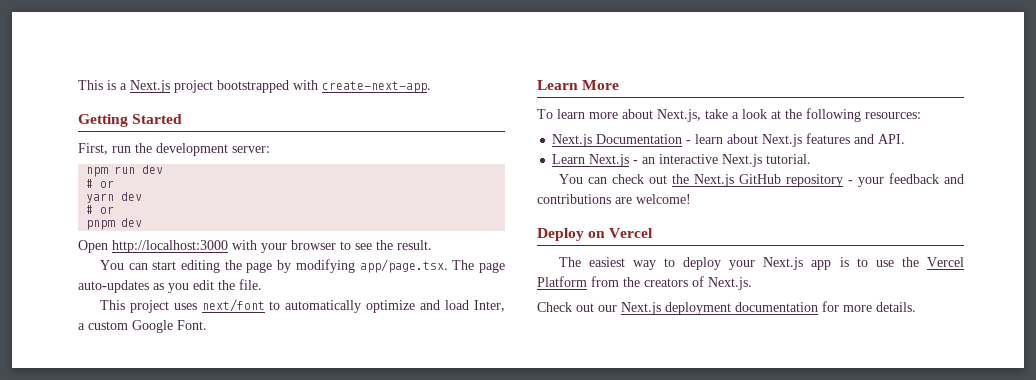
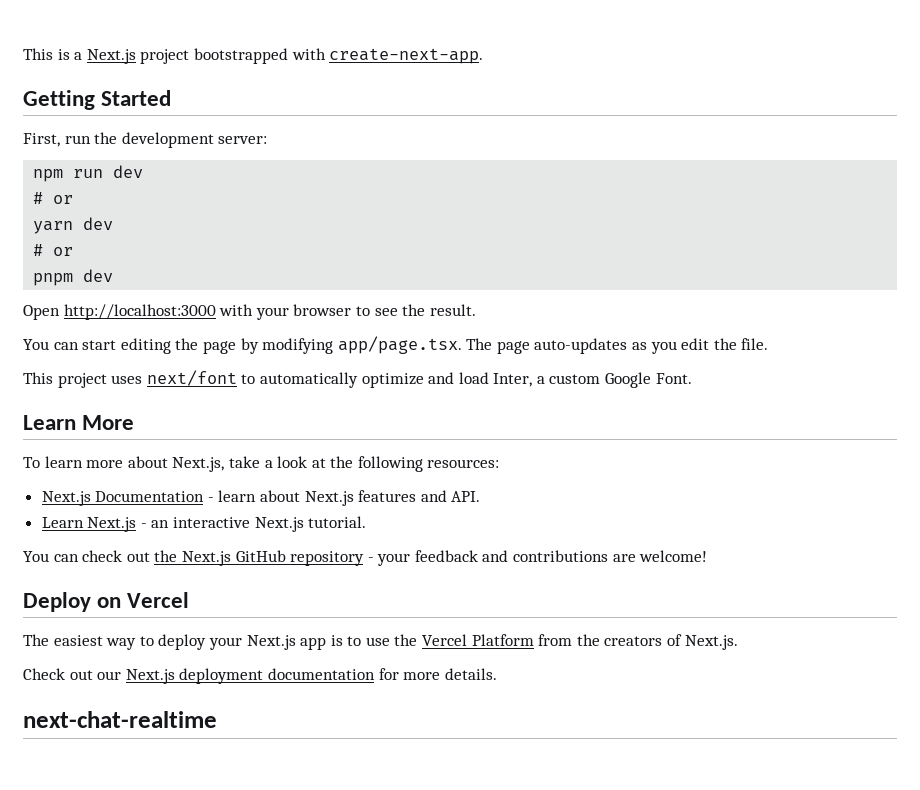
(916, 307) none -> [23,711,217,728] // next-chat-realtime

